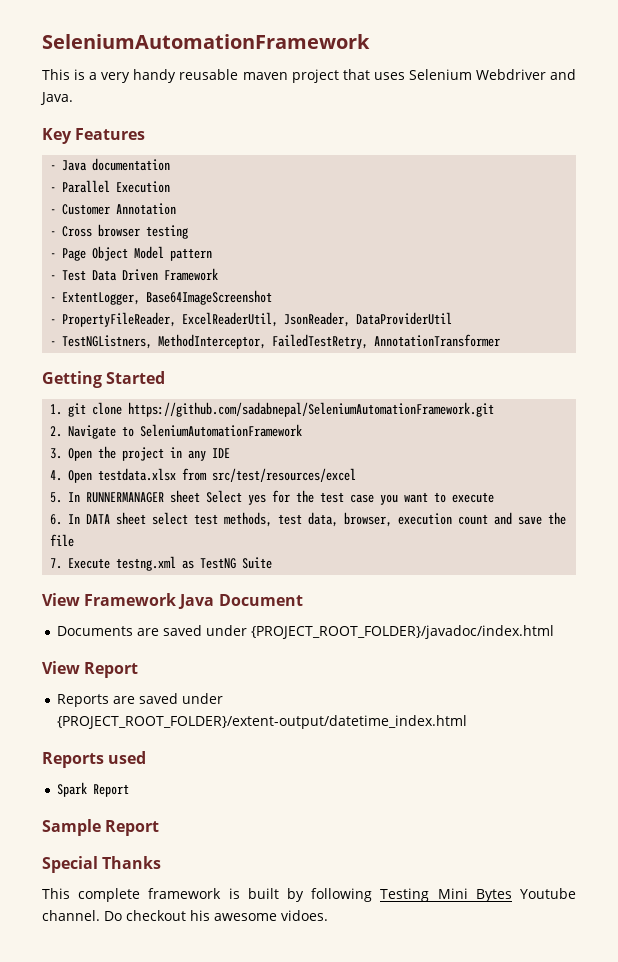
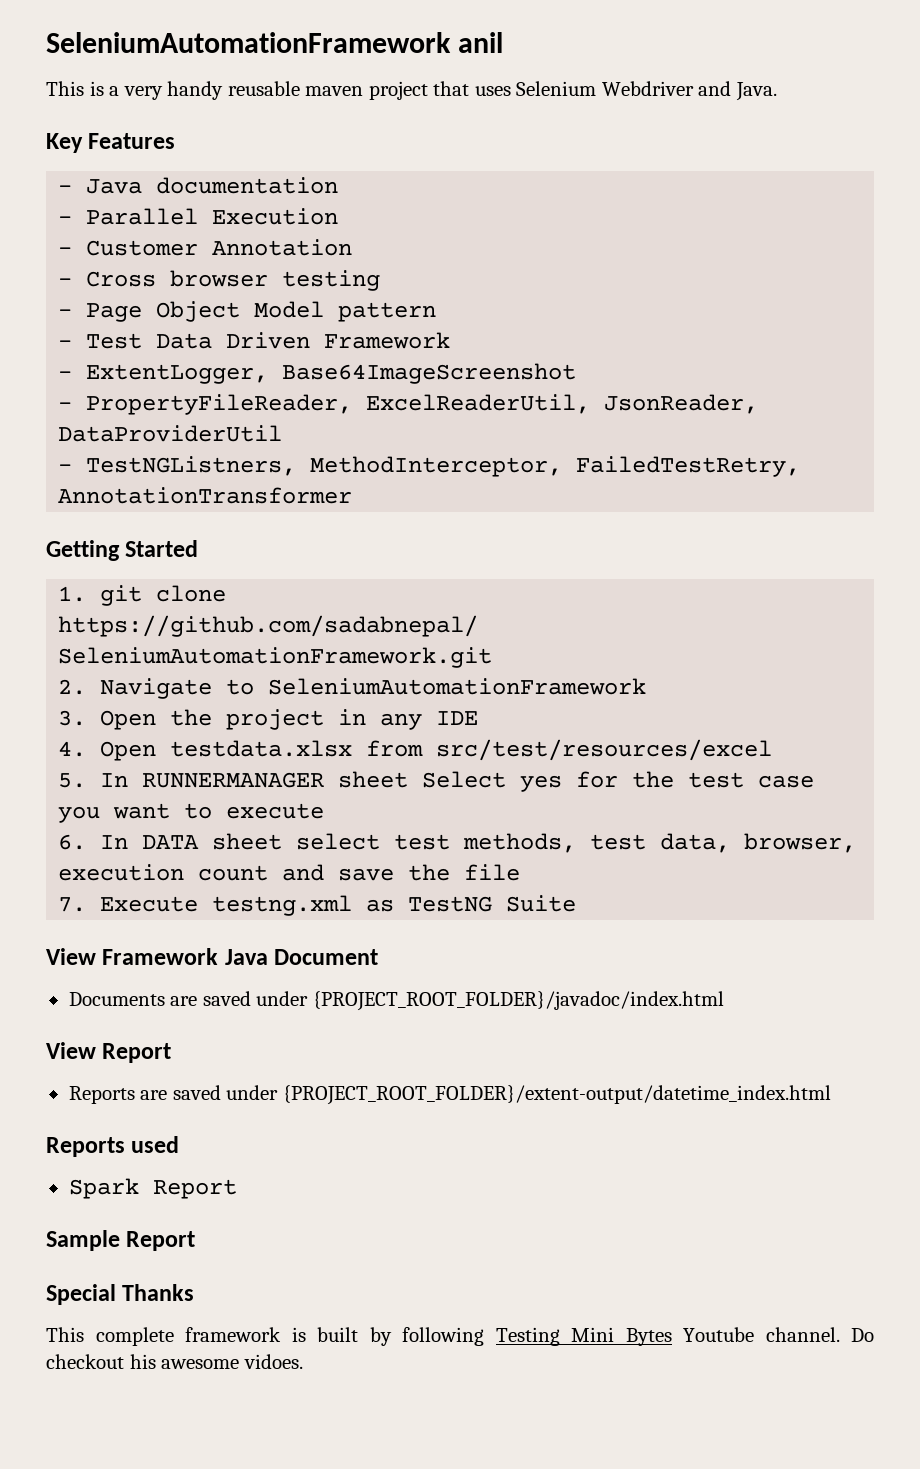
[42,34,370,49] SeleniumAutomationFramework -> [46,32,504,53] SeleniumAutomationFramework anil

